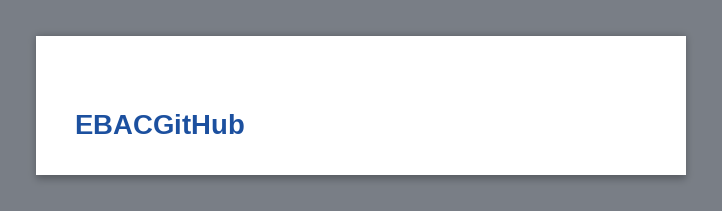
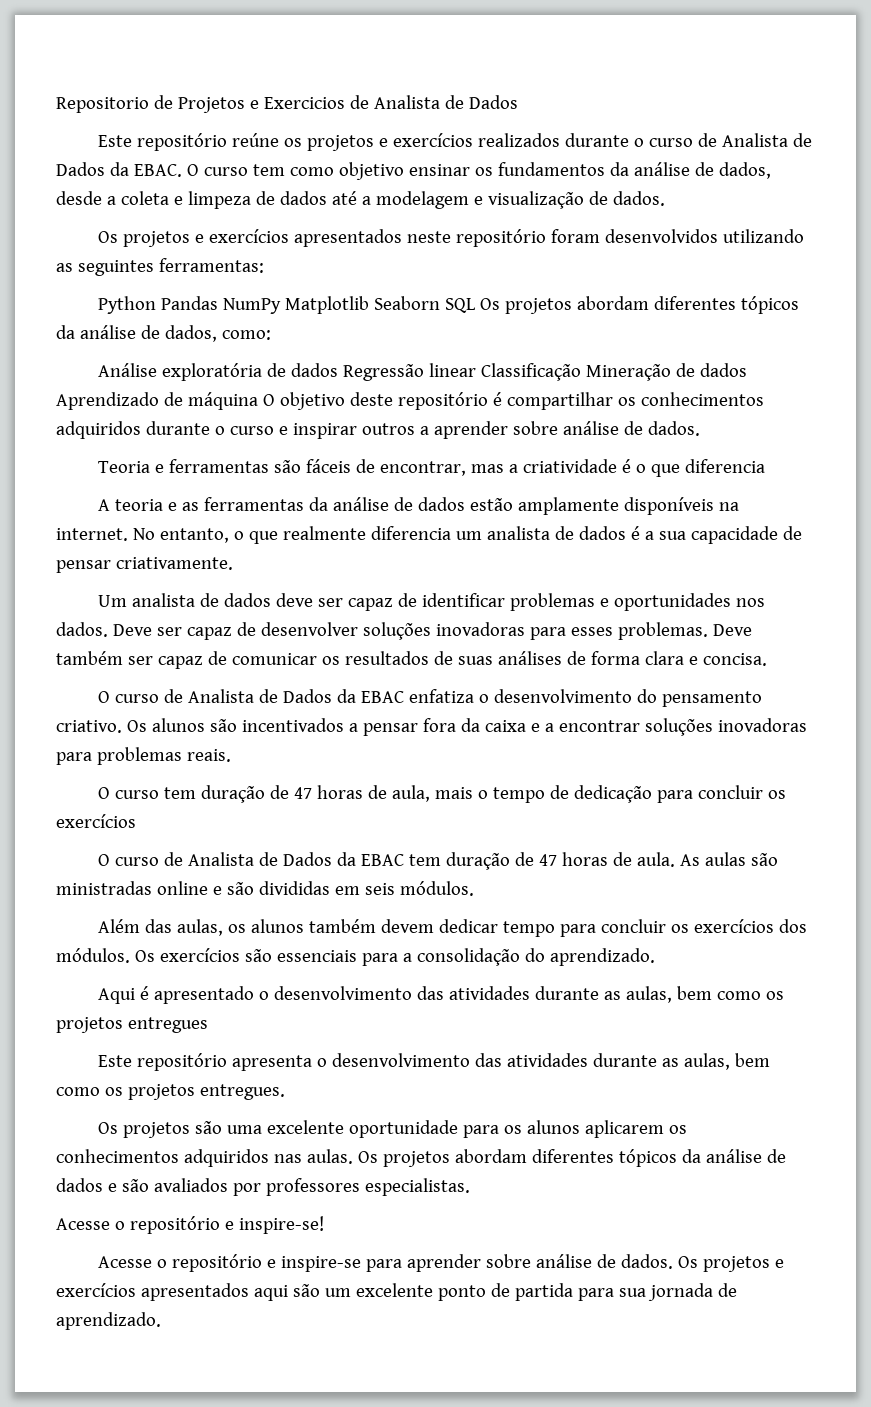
[75,114,245,134] EBACGitHub -> [56,95,518,113] [98,133,813,151] [56,162,771,180] [56,191,665,209] [98,229,805,247] [56,258,264,276] [98,296,800,314] [56,325,271,342] [98,363,748,381] [56,392,764,410] [56,421,700,439] [98,459,766,477] [98,497,740,515] [56,526,802,544] [56,557,233,573] [98,593,766,611] [56,622,752,640] [56,651,767,669] [98,689,763,707] [56,718,807,736] [56,747,231,765] [98,785,787,803] [56,814,136,828] [98,852,779,870] [56,881,474,896] [98,919,808,937] [56,948,655,966] [98,986,785,1004] [56,1017,208,1033] [98,1053,771,1071] [56,1084,285,1100] [98,1120,688,1138] [56,1149,786,1167] [56,1178,470,1196] [56,1216,324,1234] [98,1254,785,1272] [56,1283,737,1301] [56,1312,161,1330] Repositorio de Projetos e Exercicios de Analista de Dados // Este repositório reúne os projetos e exercícios realizados durante o curso de Analista de Dados da EBAC. O curso tem como objetivo ensinar os fundamentos da análise de dados, desde a coleta e limpeza de dados até a modelagem e visualização de dados. // Os projetos e exercícios apresentados neste repositório foram desenvolvidos utilizando as seguintes ferramentas: // Python Pandas NumPy Matplotlib Seaborn SQL Os projetos abordam diferentes tópicos da análise de dados, como: // Análise exploratória de dados Regressão linear Classificação Mineração de dados Aprendizado de máquina O objetivo deste repositório é compartilhar os conhecimentos adquiridos durante o curso e inspirar outros a aprender sobre análise de dados. // Teoria e ferramentas são fáceis de encontrar, mas a criatividade é o que diferencia // A teoria e as ferramentas da análise de dados estão amplamente disponíveis na internet. No entanto, o que realmente diferencia um analista de dados é a sua capacidade de pensar criativamente. // Um analista de dados deve ser capaz de identificar problemas e oportunidades nos dados. Deve ser capaz de desenvolver soluções inovadoras para esses problemas. Deve também ser capaz de comunicar os resultados de suas análises de forma clara e concisa. // O curso de Analista de Dados da EBAC enfatiza o desenvolvimento do pensamento criativo. Os alunos são incentivados a pensar fora da caixa e a encontrar soluções inovadoras para problemas reais. // O curso tem duração de 47 horas de aula, mais o tempo de dedicação para concluir os exercícios // O curso de Analista de Dados da EBAC tem duração de 47 horas de aula. As aulas são ministradas online e são divididas em seis módulos. // Além das aulas, os alunos também devem dedicar tempo para concluir os exercícios dos módulos. Os exercícios são essenciais para a consolidação do aprendizado. // Aqui é apresentado o desenvolvimento das atividades durante as aulas, bem como os projetos entregues // Este repositório apresenta o desenvolvimento das atividades durante as aulas, bem como os projetos entregues. // Os projetos são uma excelente oportunidade para os alunos aplicarem os conhecimentos adquiridos nas aulas. Os projetos abordam diferentes tópicos da análise de dados e são avaliados por professores especialistas. // Acesse o repositório e inspire-se! // Acesse o repositório e inspire-se para aprender sobre análise de dados. Os projetos e exercícios apresentados aqui são um excelente ponto de partida para sua jornada de aprendizado.

